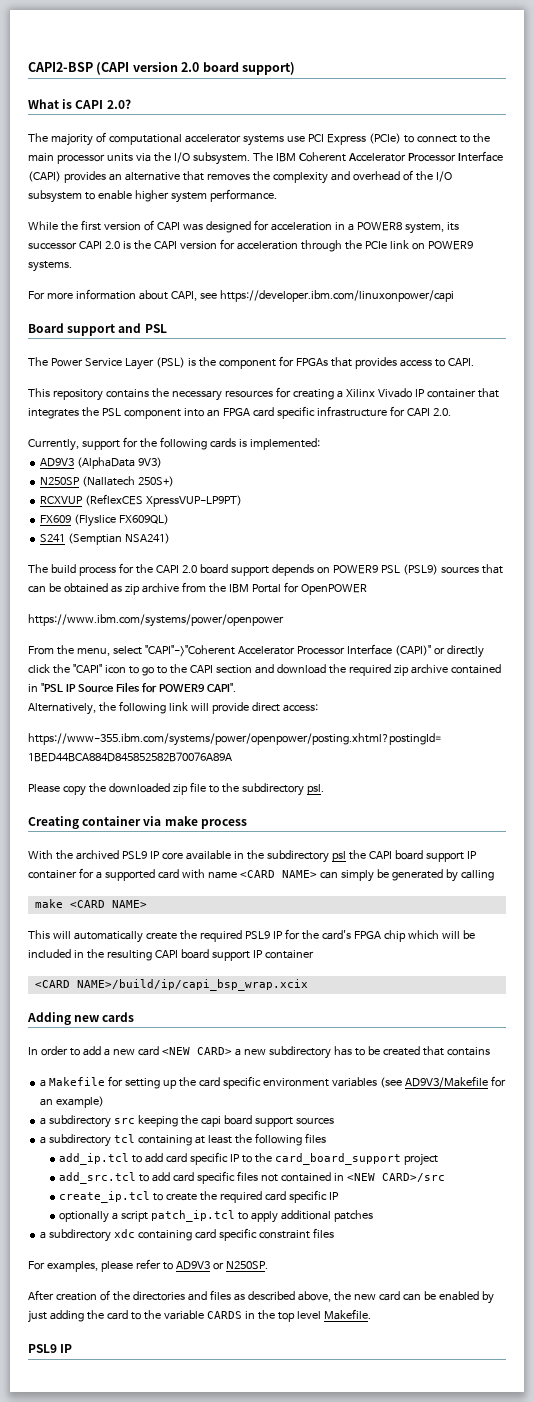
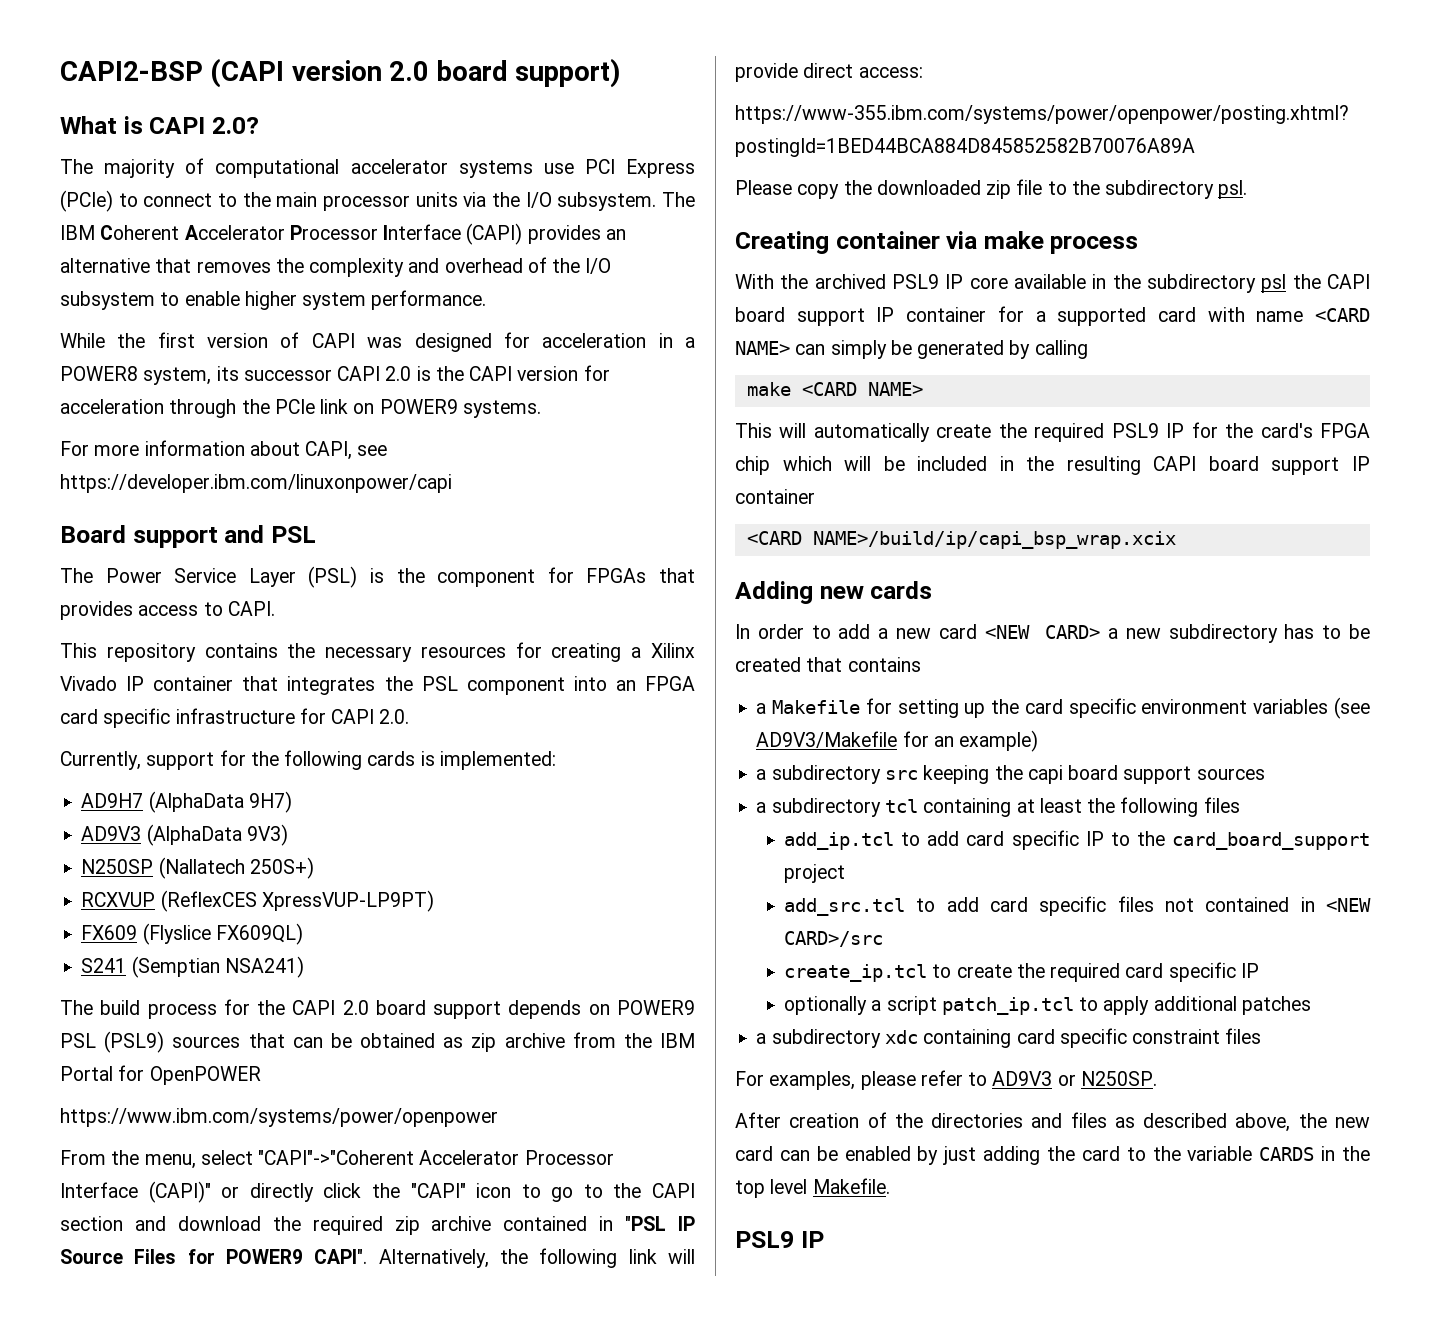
(320, 444) none -> [81,791,292,813] // AD9H7 (AlphaData 9H7)
(236, 687) // -> (368, 1256) none

